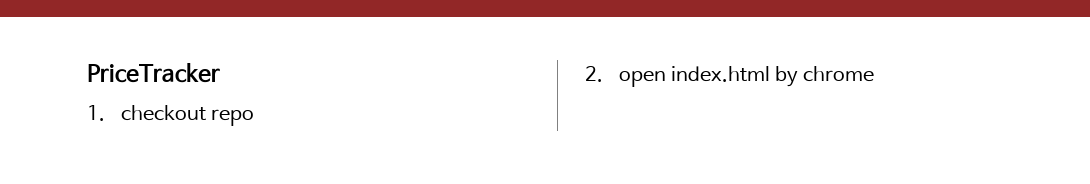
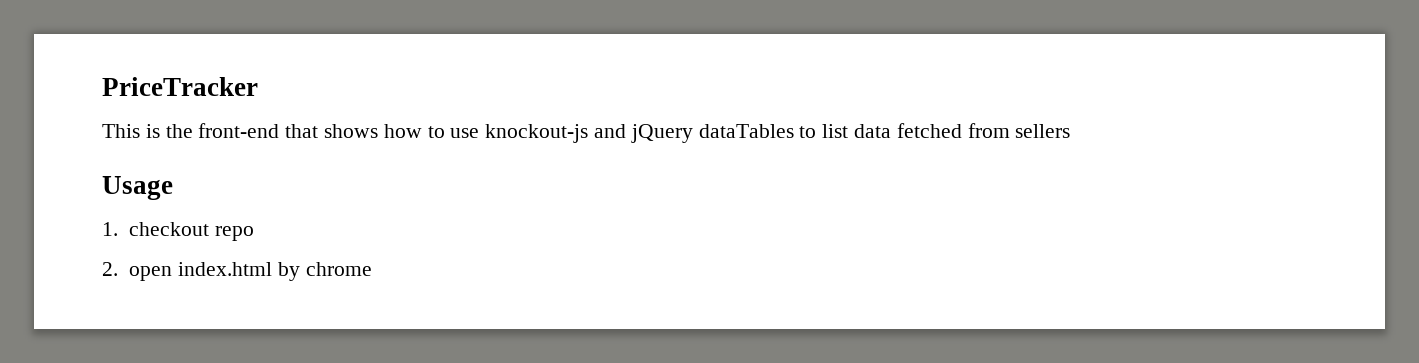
(220, 73) none -> [102,123,1071,143] [102,176,173,200] // This is the front-end that shows how to use knockout-js and jQuery dataTables to list data fetched from sellers // Usage

